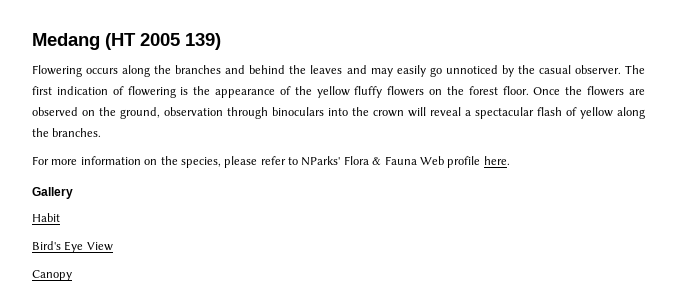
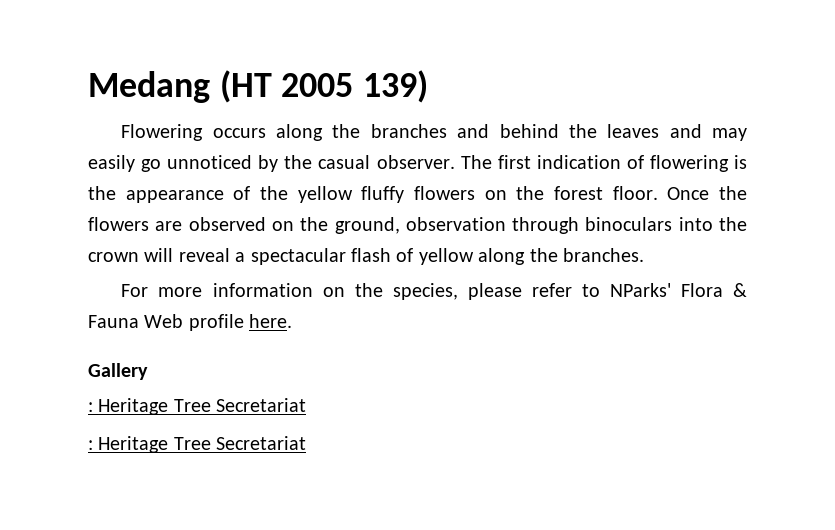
[32,213,60,222] [32,241,113,253] [32,270,72,281] Habit // Bird's Eye View // Canopy -> [88,398,307,415] [88,436,307,453] : Heritage Tree Secretariat // : Heritage Tree Secretariat

